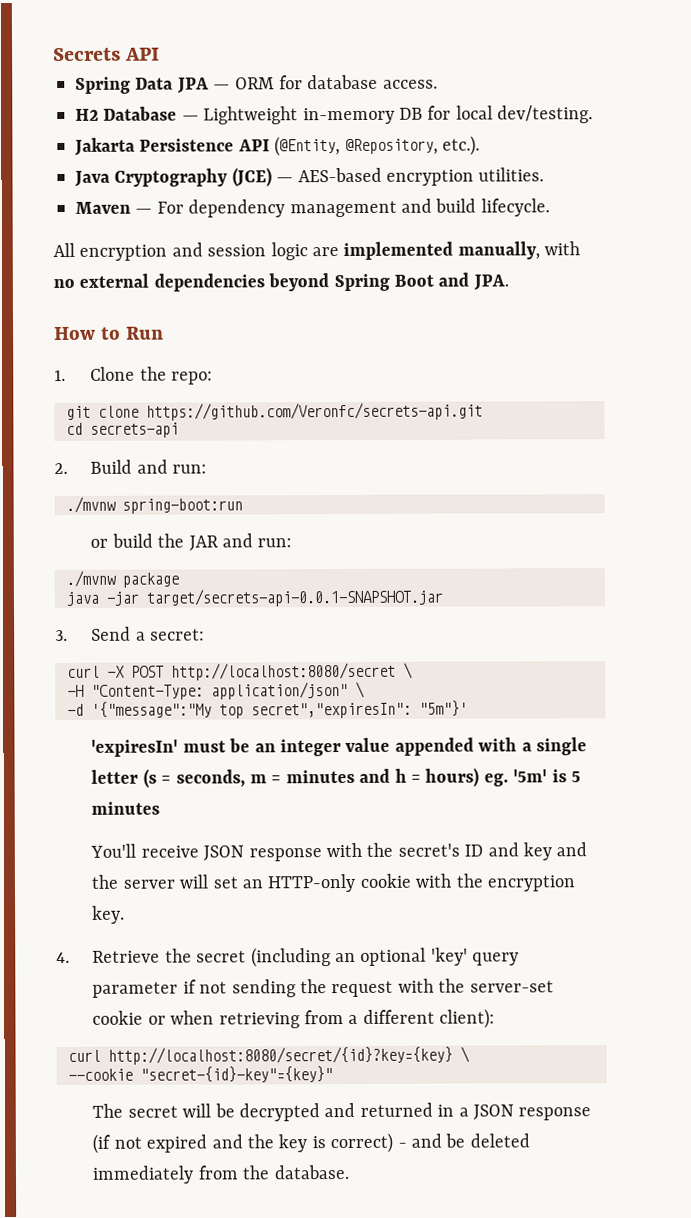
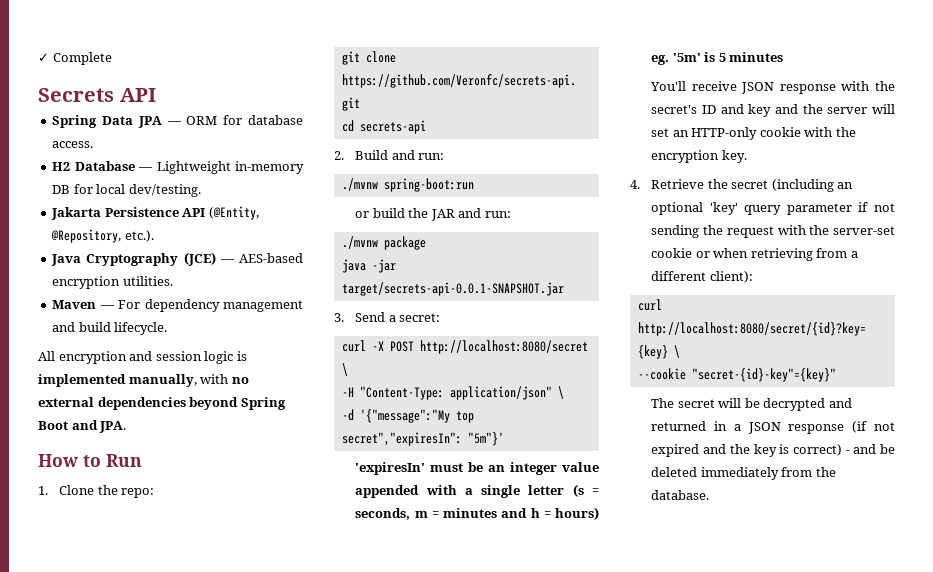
(53, 54) none -> [38,52,112,65] ✓ Complete //
[312,247,339,257] are -> [236,351,247,361] is

